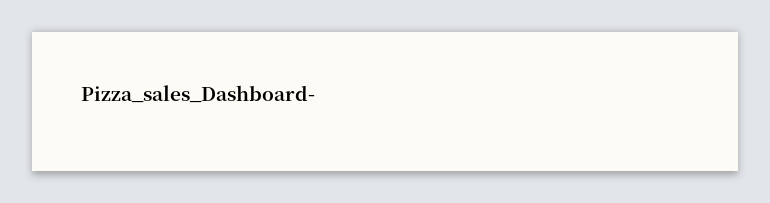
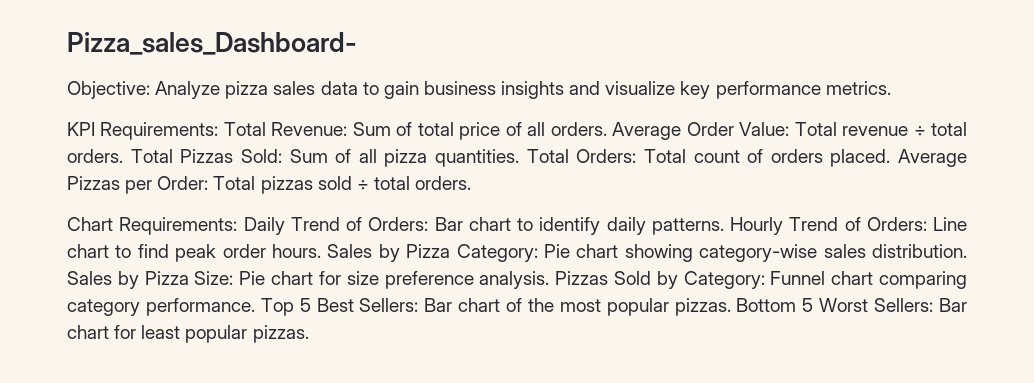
(315, 94) none -> [67,81,891,99] [67,122,968,140] [67,149,967,167] [67,176,472,194] [67,217,967,235] [67,244,967,262] [67,271,967,289] [67,298,967,316] [67,325,309,343] // Objective: Analyze pizza sales data to gain business insights and visualize key performance metrics. // KPI Requirements: Total Revenue: Sum of total price of all orders. Average Order Value: Total revenue ÷ total orders. Total Pizzas Sold: Sum of all pizza quantities. Total Orders: Total count of orders placed. Average Pizzas per Order: Total pizzas sold ÷ total orders. // Chart Requirements: Daily Trend of Orders: Bar chart to identify daily patterns. Hourly Trend of Orders: Line chart to find peak order hours. Sales by Pizza Category: Pie chart showing category-wise sales distribution. Sales by Pizza Size: Pie chart for size preference analysis. Pizzas Sold by Category: Funnel chart comparing category performance. Top 5 Best Sellers: Bar chart of the most popular pizzas. Bottom 5 Worst Sellers: Bar chart for least popular pizzas.

